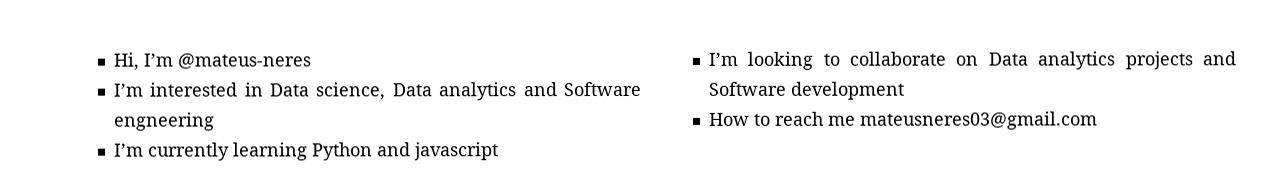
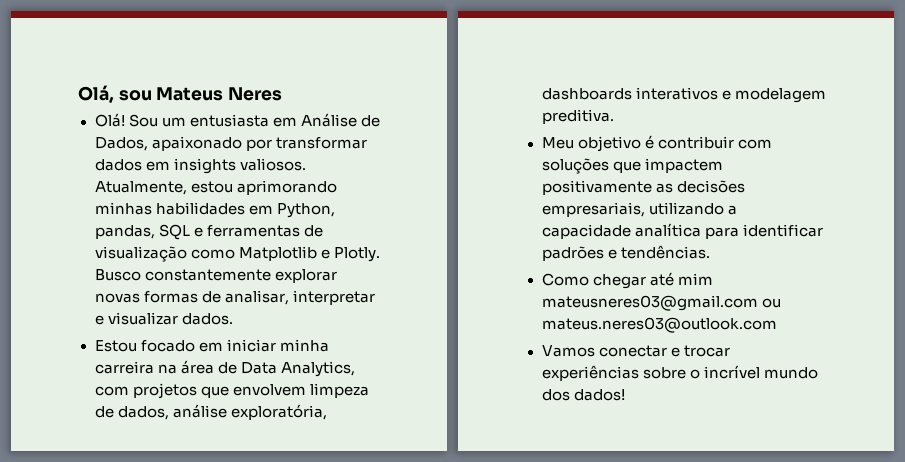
[112,52,311,71] [112,81,641,101] [113,112,215,131] [113,142,499,161] [707,51,1236,70] [707,81,905,100] [708,111,1098,130] Hi, I’m @mateus-neres // I’m interested in Data science, Data analytics and Software engneering // I’m currently learning Python and javascript // I’m looking to collaborate on Data analytics projects and Software development // How to reach me mateusneres03@gmail.com -> [78,85,283,103] [94,113,380,127] [94,136,367,151] [94,158,306,174] [94,180,337,195] [94,202,335,218] [94,224,323,240] [94,246,380,262] [94,269,337,283] [94,290,375,305] [94,312,233,325] [94,339,329,352] [94,360,355,377] [94,383,369,399] [94,404,327,420] [541,87,826,103] [541,109,614,124] [541,135,772,152] [541,158,723,174] [541,180,745,195] [541,202,737,217] [541,223,823,239] [541,245,710,261] [541,272,713,289] [541,295,781,311] [541,317,777,333] [541,345,730,357] [541,365,818,381] [541,389,625,401] Olá, sou Mateus Neres // Olá! Sou um entusiasta em Análise de Dados, apaixonado por transformar dados em insights valiosos. Atualmente, estou aprimorando minhas habilidades em Python, pandas, SQL e ferramentas de visualização como Matplotlib e Plotly. Busco constantemente explorar novas formas de analisar, interpretar e visualizar dados. // Estou focado em iniciar minha carreira na área de Data Analytics, com projetos que envolvem limpeza de dados, análise exploratória, dashboards interativos e modelagem preditiva. // Meu objetivo é contribuir com soluções que impactem positivamente as decisões empresariais, utilizando a capacidade analítica para identificar padrões e tendências. // Como chegar até mim mateusneres03@gmail.com ou mateus.neres03@outlook.com // Vamos conectar e trocar experiências sobre o incrível mundo dos dados!

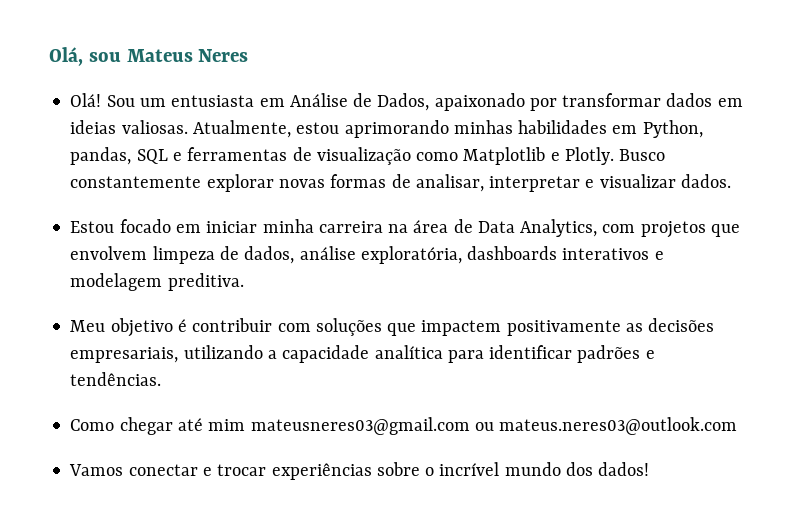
[173,158,306,174] insights valiosos. -> [70,120,188,134] ideias valiosas.

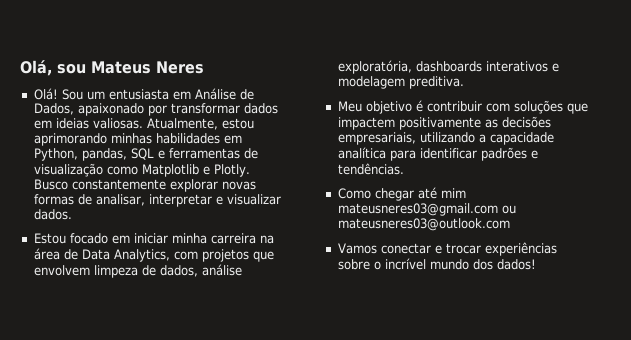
[499,417,738,435] mateus.neres03@outlook.com -> [337,218,510,231] mateusneres03@outlook.com

